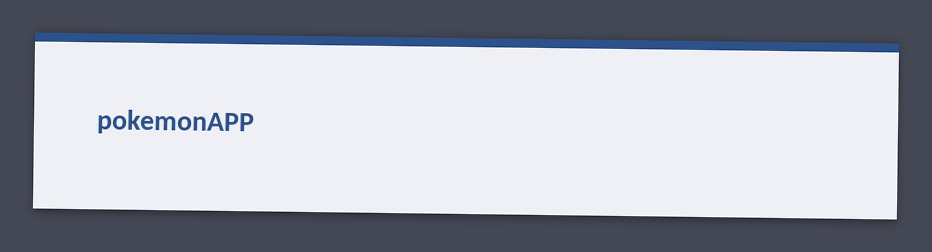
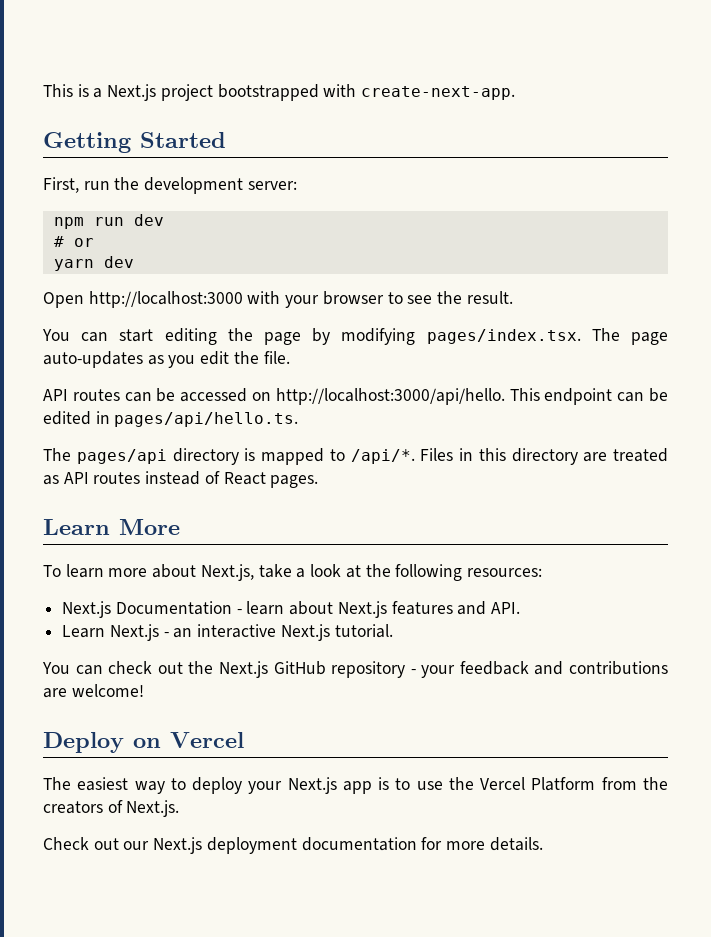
[96,109,255,136] pokemonAPP -> [43,84,516,101] [43,132,226,153] [43,177,297,194] [53,214,164,229] [53,236,94,247] [53,256,134,271] [43,291,513,308] [42,328,668,345] [43,351,290,368] [43,388,668,405] [43,411,299,427] [43,448,668,465] [43,471,319,488] [43,519,180,535] [43,564,542,581] [62,601,521,618] [62,624,393,641] [42,661,668,678] [43,684,144,698] [43,732,244,753] [43,777,668,794] [43,800,180,817] [43,837,543,854] This is a Next.js project bootstrapped with create-next-app. // Getting Started // First, run the development server: // npm run dev // # or // yarn dev // Open http://localhost:3000 with your browser to see the result. // You can start editing the page by modifying pages/index.tsx. The page auto-updates as you edit the file. // API routes can be accessed on http://localhost:3000/api/hello. This endpoint can be edited in pages/api/hello.ts. // The pages/api directory is mapped to /api/*. Files in this directory are treated as API routes instead of React pages. // Learn More // To learn more about Next.js, take a look at the following resources: // Next.js Documentation - learn about Next.js features and API. // Learn Next.js - an interactive Next.js tutorial. // You can check out the Next.js GitHub repository - your feedback and contributions are welcome! // Deploy on Vercel // The easiest way to deploy your Next.js app is to use the Vercel Platform from the creators of Next.js. // Check out our Next.js deployment documentation for more details.

